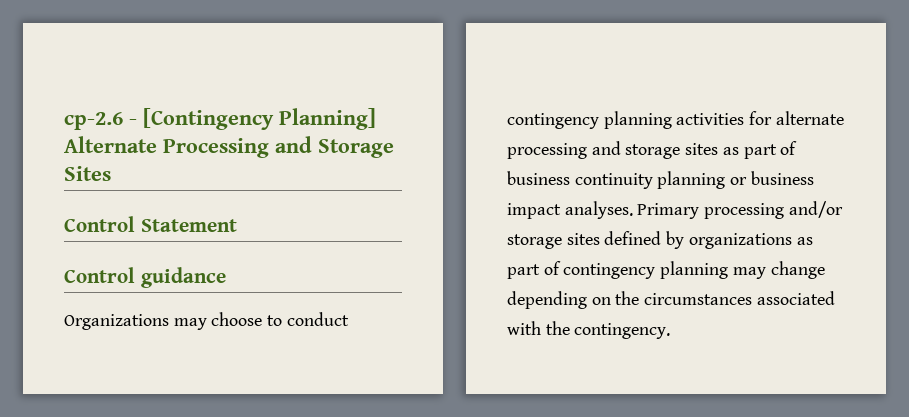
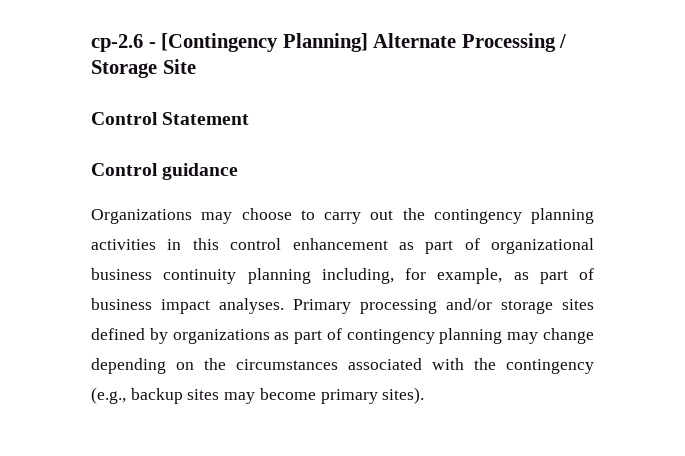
[275,136,394,158] [64,166,111,181] and Storage Sites -> [559,34,567,48] [91,59,196,78] / Storage Site
[286,312,349,326] [507,111,844,129] [507,141,798,159] conduct contingency planning activities for alternate processing and storage sites as part of -> [324,208,594,224] [91,238,594,254] carry out the contingency planning activities in this control enhancement as part of organizational
[730,177,748,185] or -> [321,268,594,284] including, for example, as part of
[574,323,671,339] contingency. -> [506,359,594,374] [91,387,425,404] contingency (e.g., backup sites may become primary sites).

